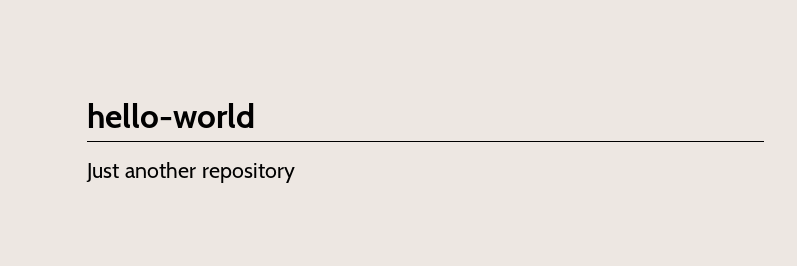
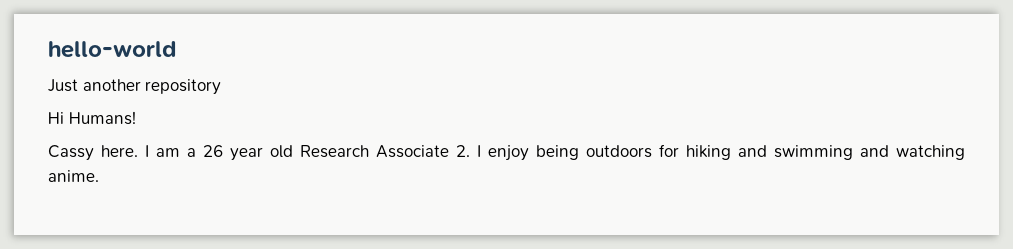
(295, 173) none -> [48,111,136,125] [48,144,965,161] [48,170,99,182] // Hi Humans! // Cassy here. I am a 26 year old Research Associate 2. I enjoy being outdoors for hiking and swimming and watching anime.

